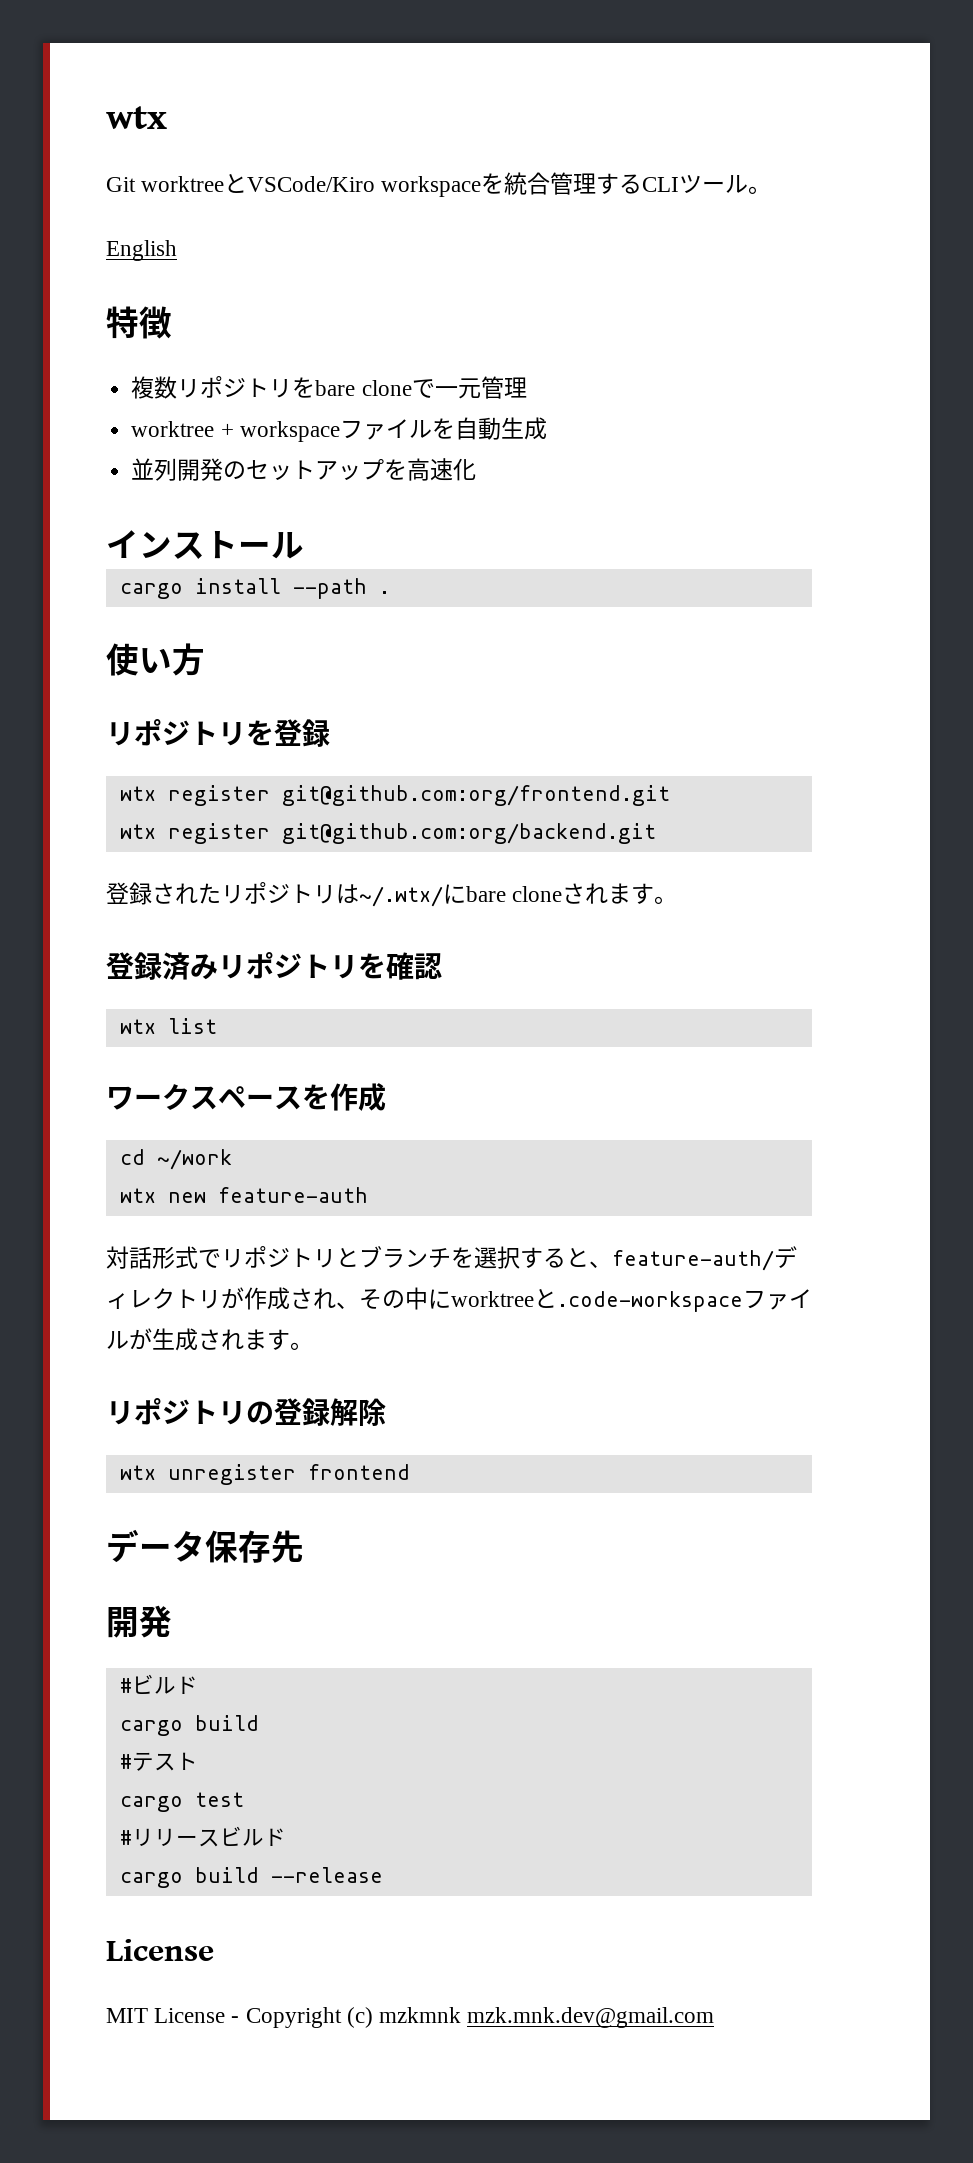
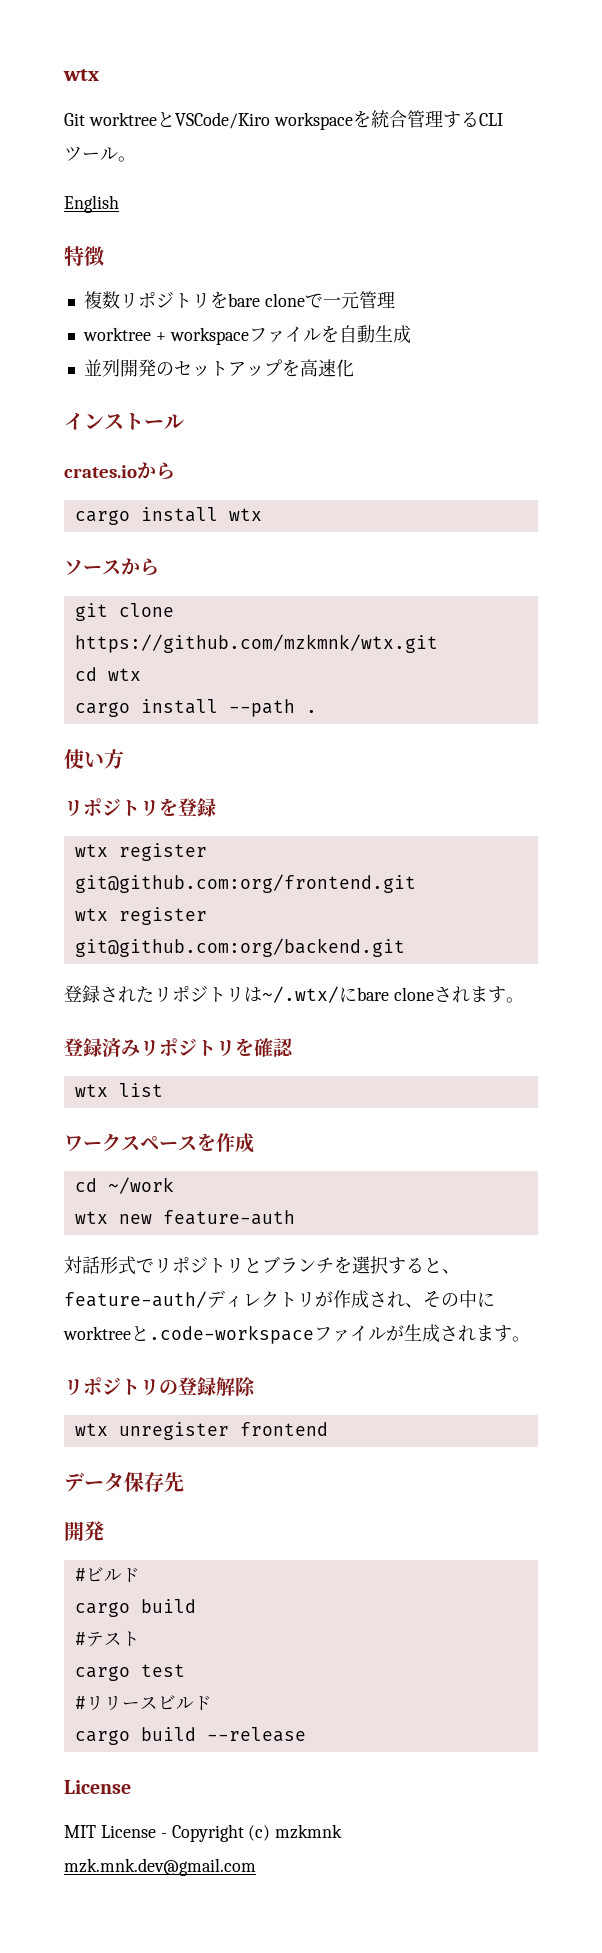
(304, 545) none -> [64,462,175,480] [74,507,262,525] [64,558,159,576] [74,603,174,621] [74,634,438,653] [74,667,141,681] // crates.ioから // cargo install wtx // ソースから // git clone https://github.com/mzkmnk/wtx.git // cd wtx

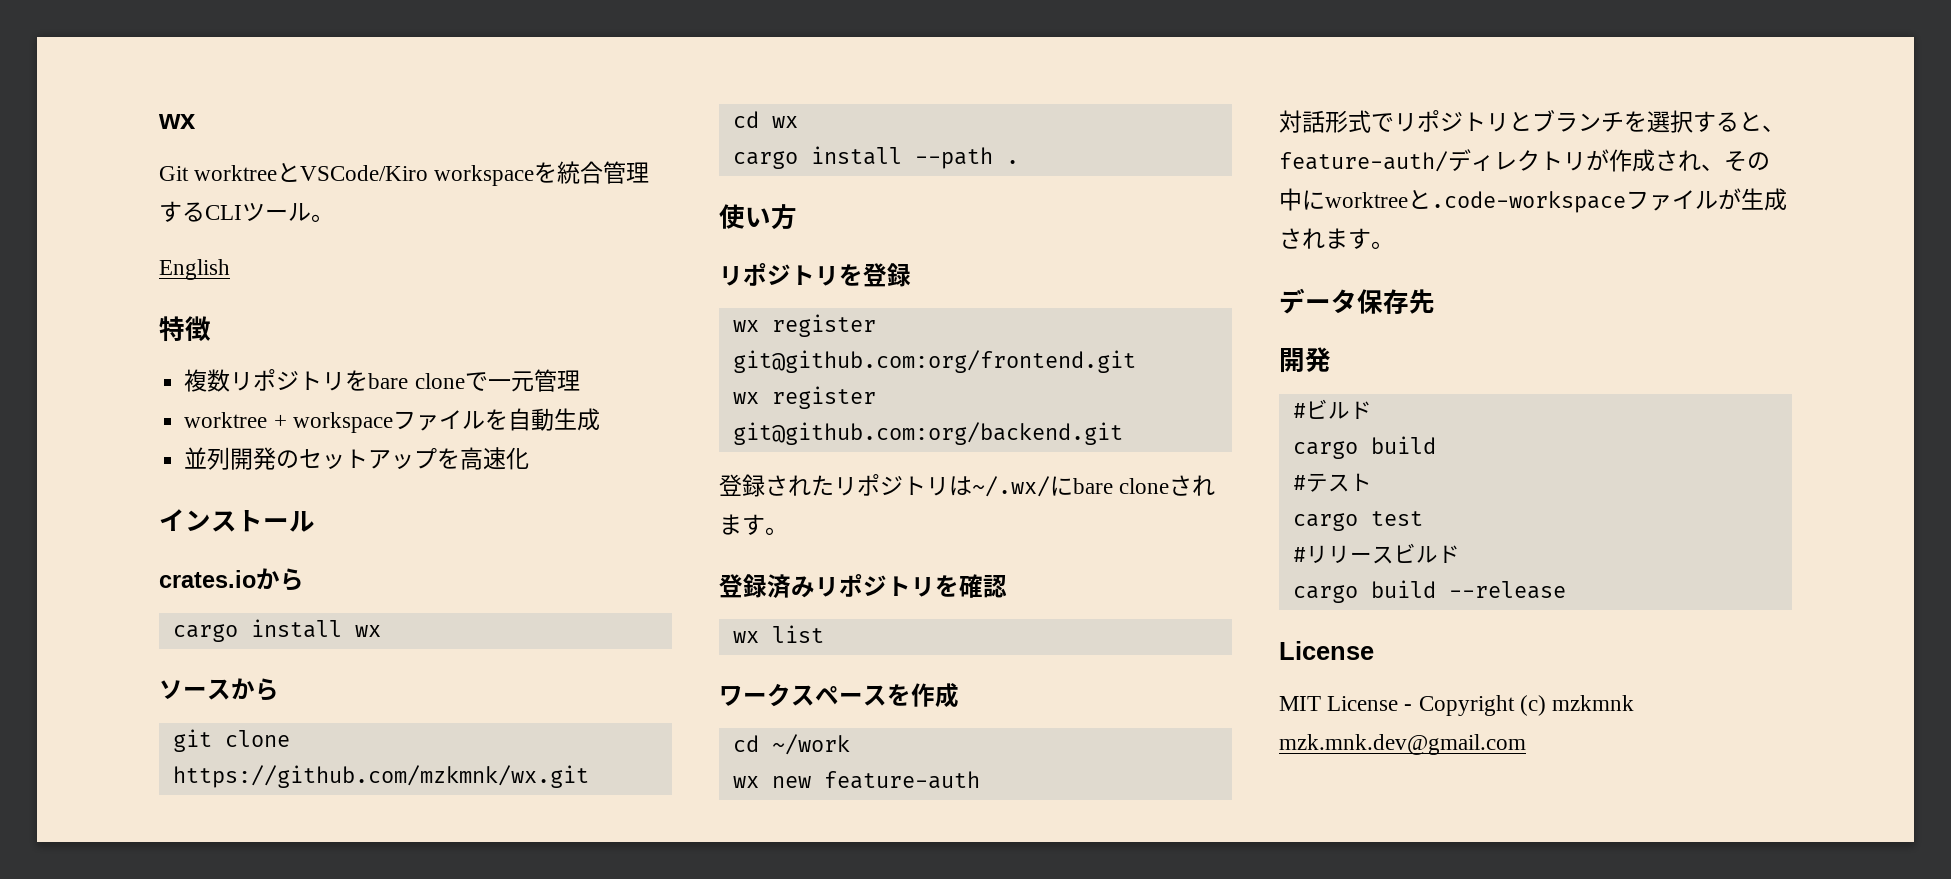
[63,69,99,81] wtx -> [158,114,196,129] wx
[228,508,262,521] wtx -> [354,625,381,637] wx
[74,634,438,653] [74,667,141,681] https://github.com/mzkmnk/wtx.git // cd wtx -> [172,765,589,788] [732,111,798,128] https://github.com/mzkmnk/wx.git // cd wx
[74,844,108,857] wtx -> [732,320,759,332] wx
[74,908,108,921] wtx -> [732,392,759,404] wx
[262,986,339,1003] ~/.wtx/ -> [972,476,1050,497] ~/.wx/
[74,1084,108,1097] wtx -> [732,631,759,643] wx
[74,1211,108,1224] wtx -> [732,776,759,788] wx
[64,1377,256,1397] [74,1422,328,1440] // リポジトリの登録解除 // wtx unregister frontend -> (1394, 245) none

